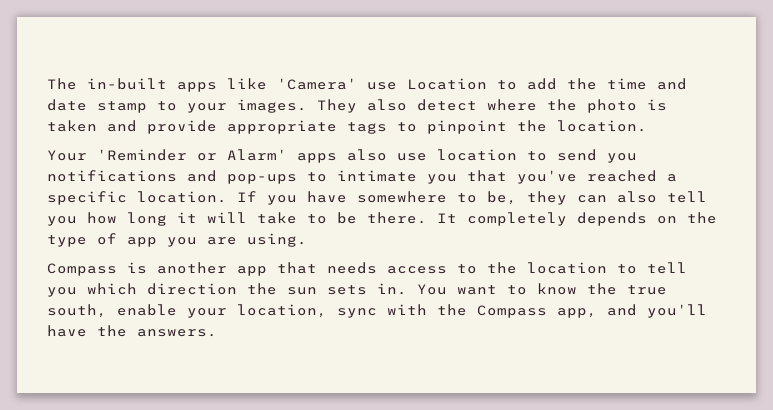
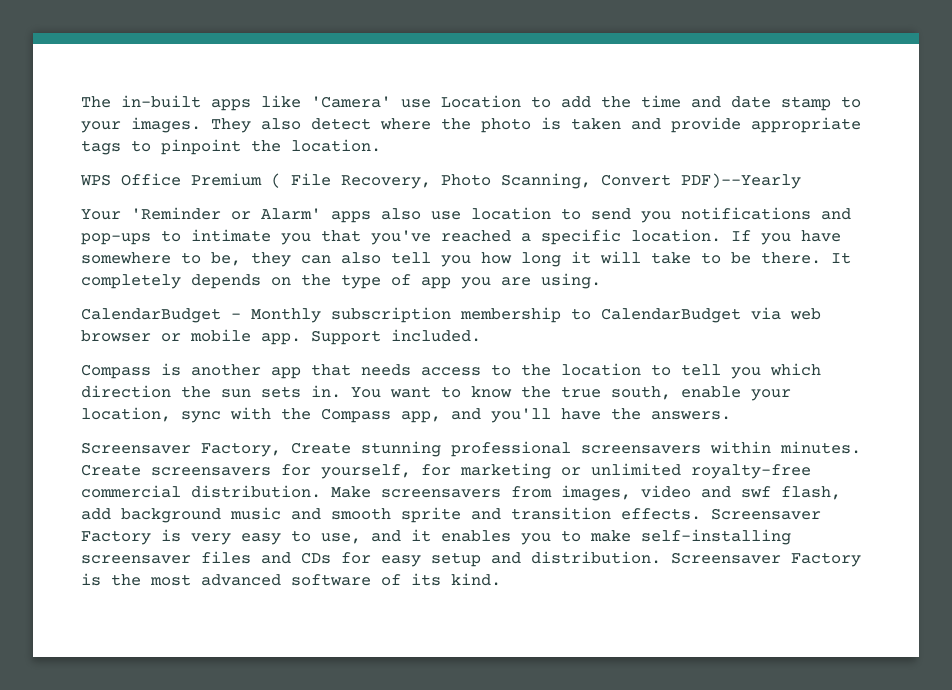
(647, 126) none -> [80,173,801,189] // WPS Office Premium ( File Recovery, Photo Scanning, Convert PDF)--Yearly
(307, 240) none -> [81,307,821,323] [81,329,481,345] // CalendarBudget - Monthly subscription membership to CalendarBudget via web browser or mobile app. Support included.
(217, 333) none -> [81,441,861,457] [81,463,811,479] [81,485,841,501] [81,507,821,523] [81,529,791,545] [81,551,861,567] [81,573,501,586] // Screensaver Factory, Create stunning professional screensavers within minutes. Create screensavers for yourself, for marketing or unlimited royalty-free commercial distribution. Make screensavers from images, video and swf flash, add background music and smooth sprite and transition effects. Screensaver Factory is very easy to use, and it enables you to make self-installing screensaver files and CDs for easy setup and distribution. Screensaver Factory is the most advanced software of its kind.

